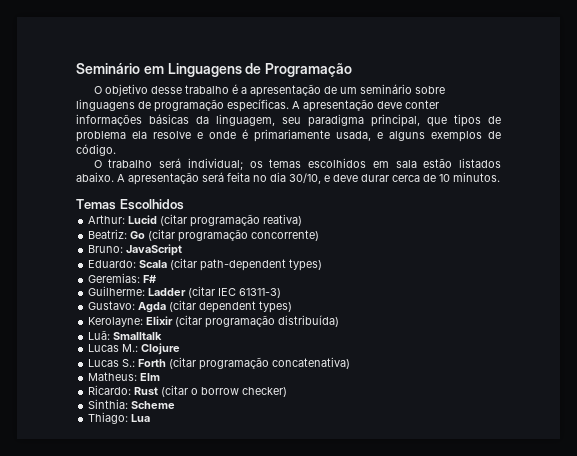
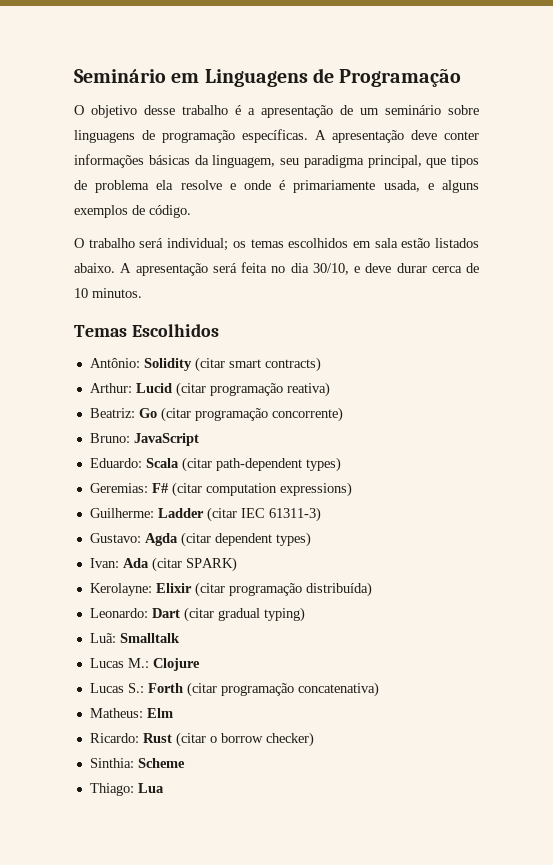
(184, 204) none -> [89,357,321,372] // Antônio: Solidity (citar smart contracts)
(157, 279) none -> [171,482,352,497] (citar computation expressions)
(293, 307) none -> [89,557,237,572] // Ivan: Ada (citar SPARK)
(340, 321) none -> [89,607,305,622] // Leonardo: Dart (citar gradual typing)

